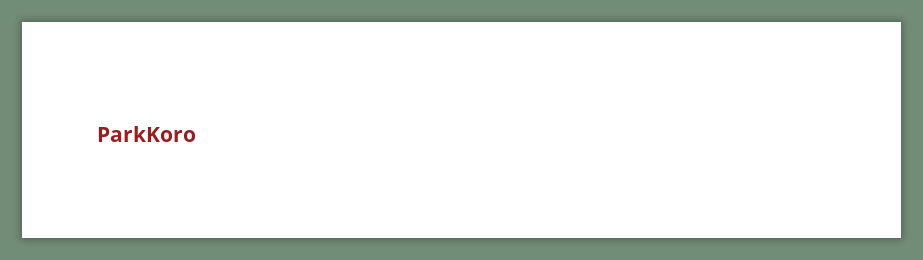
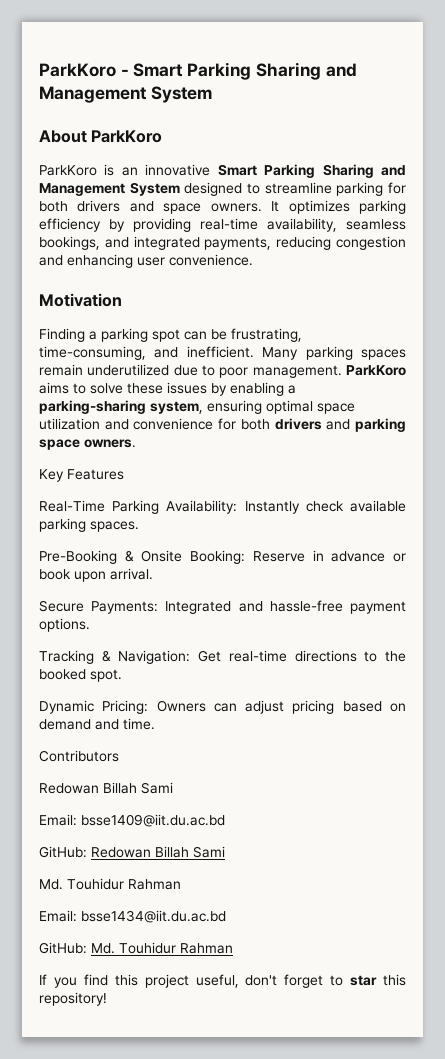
[97,126,196,142] ParkKoro -> [39,62,357,80] [39,86,212,103] [39,130,163,143] [39,164,406,178] [39,182,406,196] [39,200,406,214] [39,218,406,232] [39,236,407,250] [39,254,253,268] [39,293,122,307] [39,328,302,342] [39,346,406,360] [39,364,407,378] [39,382,296,396] [39,400,355,414] [39,418,406,432] [39,439,136,450] [39,469,124,482] [39,500,406,514] [39,518,139,532] [39,550,407,564] [39,568,153,582] [39,600,406,614] [39,618,90,632] [39,650,407,664] [39,669,122,682] [39,700,406,714] [39,718,155,730] [39,750,119,762] [39,782,173,794] [39,814,225,827] [39,846,225,858] [39,878,181,890] [39,910,226,923] [39,942,233,954] [39,974,406,988] [39,992,107,1006] ParkKoro - Smart Parking Sharing and Management System // About ParkKoro // ParkKoro is an innovative Smart Parking Sharing and Management System designed to streamline parking for both drivers and space owners. It optimizes parking efficiency by providing real-time availability, seamless bookings, and integrated payments, reducing congestion and enhancing user convenience. // Motivation // Finding a parking spot can be frustrating, time-consuming, and inefficient. Many parking spaces remain underutilized due to poor management. ParkKoro aims to solve these issues by enabling a parking-sharing system, ensuring optimal space utilization and convenience for both drivers and parking space owners. // Key Features // Real-Time Parking Availability: Instantly check available parking spaces. // Pre-Booking & Onsite Booking: Reserve in advance or book upon arrival. // Secure Payments: Integrated and hassle-free payment options. // Tracking & Navigation: Get real-time directions to the booked spot. // Dynamic Pricing: Owners can adjust pricing based on demand and time. // Contributors // Redowan Billah Sami // Email: bsse1409@iit.du.ac.bd // GitHub: Redowan Billah Sami // Md. Touhidur Rahman // Email: bsse1434@iit.du.ac.bd // GitHub: Md. Touhidur Rahman // If you find this project useful, don't forget to star this repository!

